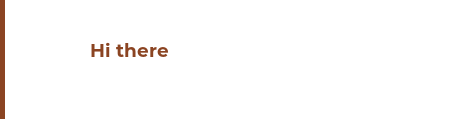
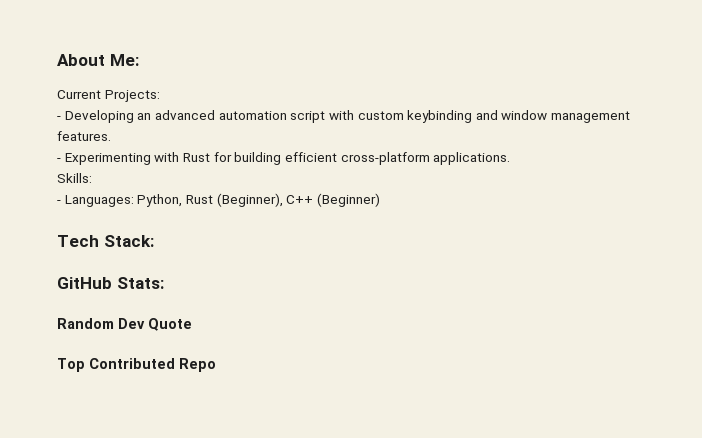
[90,42,169,57] Hi there -> [57,54,139,66] [57,90,160,102] [57,110,631,123] [57,131,111,141] [57,152,511,165] [57,173,92,183] [57,193,380,207] [57,235,154,247] [57,277,164,289] [57,318,192,331] [57,358,216,372] About Me: // Current Projects: // - Developing an advanced automation script with custom keybinding and window management features. // - Experimenting with Rust for building efficient cross-platform applications. // Skills: // - Languages: Python, Rust (Beginner), C++ (Beginner) // Tech Stack: // GitHub Stats: // Random Dev Quote // Top Contributed Repo

